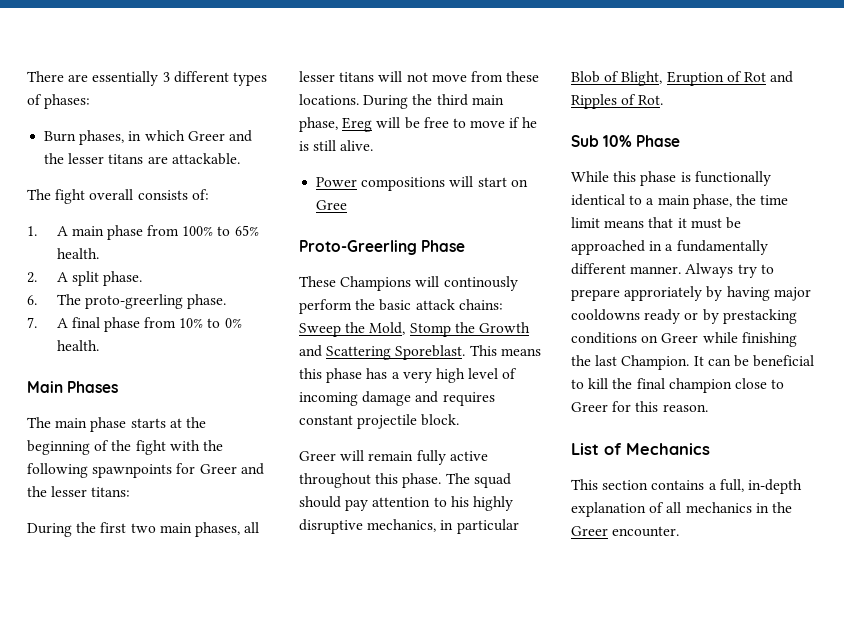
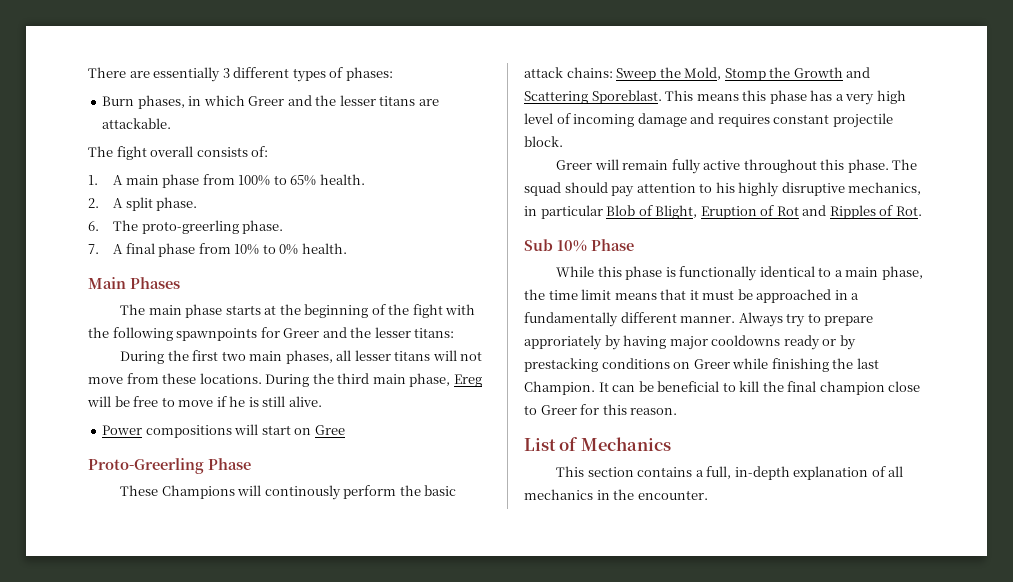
[571,526,608,536] Greer -> (635, 494) none

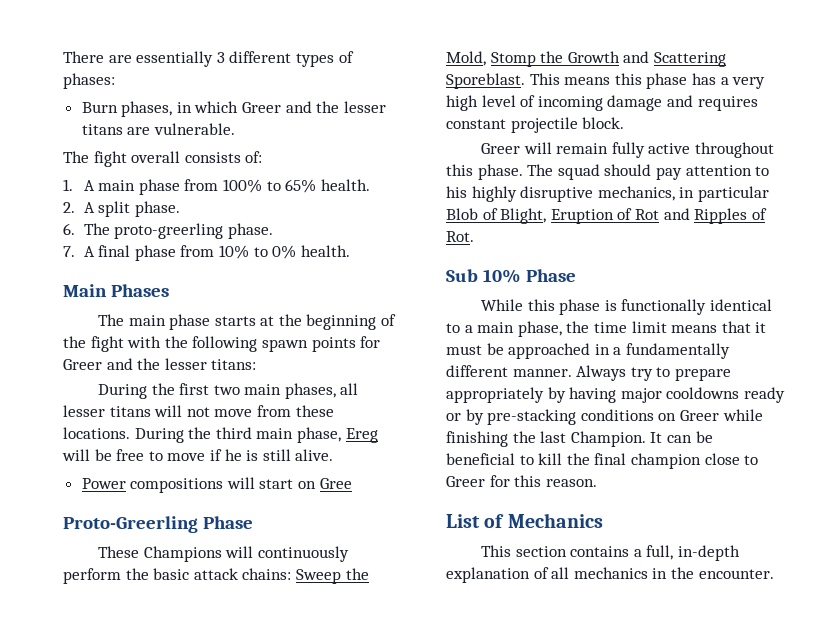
[102,118,172,129] attackable. -> [153,123,235,135] vulnerable.
[176,328,258,341] spawnpoints -> [261,337,356,352] spawn points
[264,485,341,500] continously -> [257,546,349,562] continuously
[524,335,602,350] approriately -> [446,387,544,403] appropriately
[524,358,598,372] prestacking -> [487,409,577,425] pre-stacking

